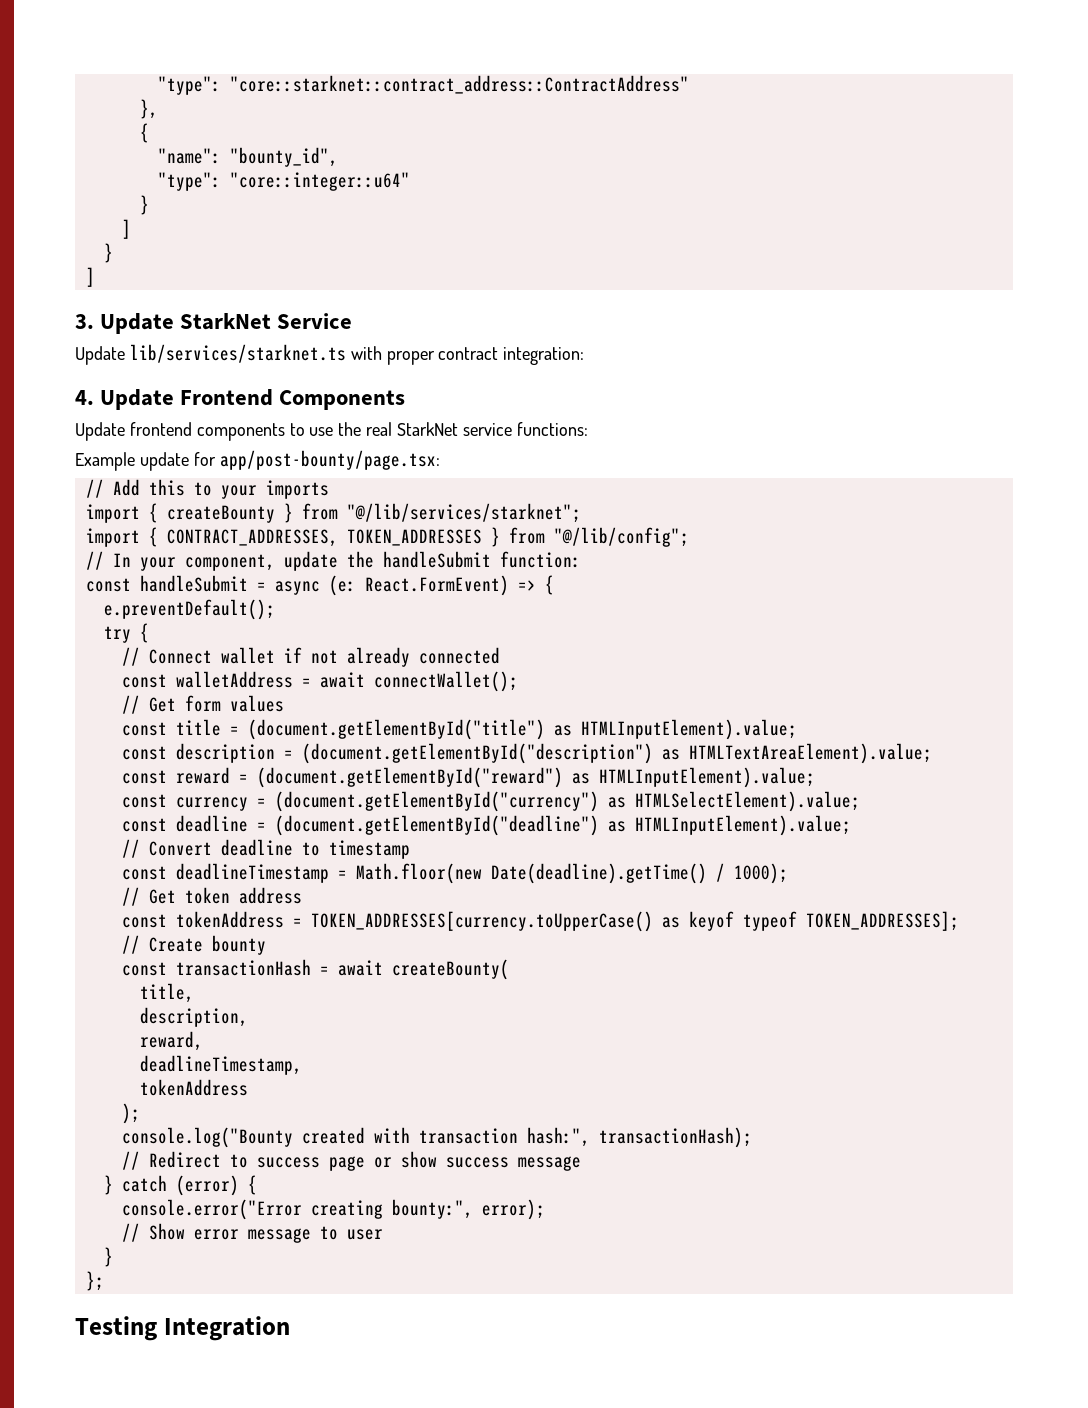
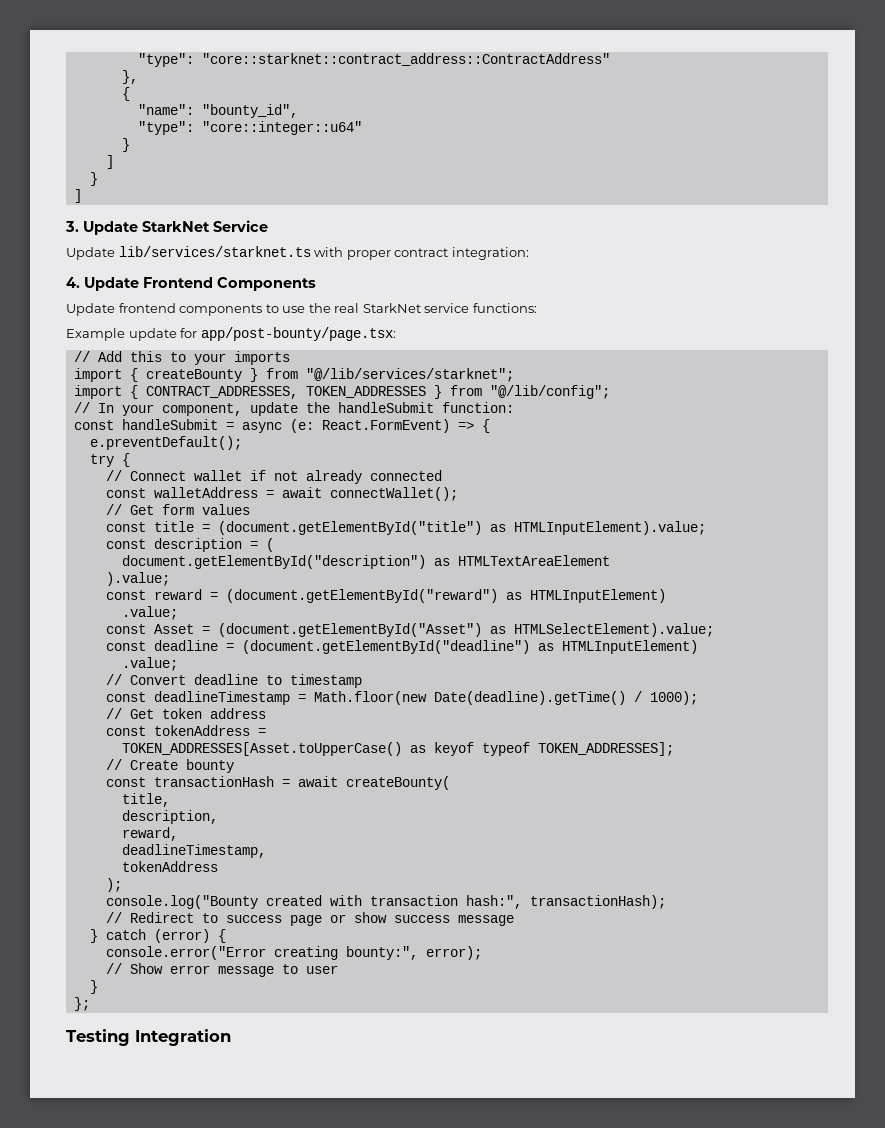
[301,743,932,764] (document.getElementById("description") as HTMLTextAreaElement).value; -> [265,538,274,552] [121,555,610,569] [105,572,170,586] ( // document.getElementById("description") as HTMLTextAreaElement // ).value;
[598,767,815,788] [121,791,599,812] HTMLInputElement).value; // const currency = (document.getElementById("currency") -> [529,589,666,603] [121,606,178,620] [105,623,482,637] HTMLInputElement) // .value; // const Asset = (document.getElementById("Asset")
[634,815,851,836] HTMLInputElement).value; -> [561,640,698,654] [121,657,178,671] HTMLInputElement) // .value;
[310,911,653,932] TOKEN_ADDRESSES[currency.toUpperCase() -> [121,742,402,756] // TOKEN_ADDRESSES[Asset.toUpperCase()

